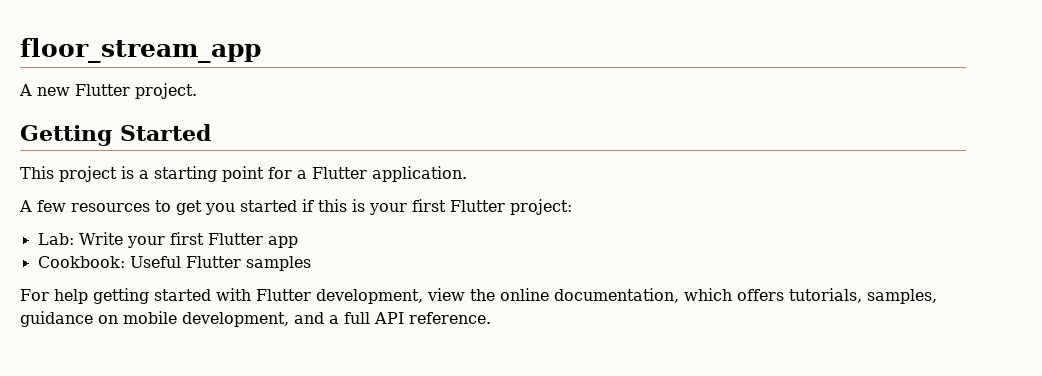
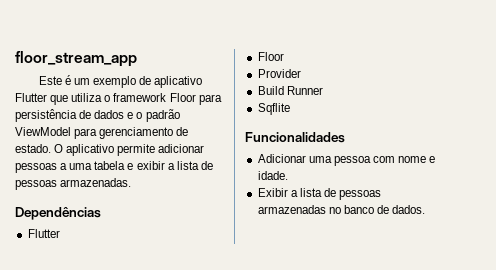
[19,83,197,99] [20,124,211,146] [20,166,467,182] [19,199,572,215] [37,232,298,248] [37,256,311,271] [20,288,937,304] [20,311,491,327] A new Flutter project. // Getting Started // This project is a starting point for a Flutter application. // A few resources to get you started if this is your first Flutter project: // Lab: Write your first Flutter app // Cookbook: Useful Flutter samples // For help getting started with Flutter development, view the online documentation, which offers tutorials, samples, guidance on mobile development, and a full API reference. -> [38,75,203,88] [15,93,222,105] [15,109,180,122] [15,127,189,139] [15,144,205,156] [15,161,213,173] [15,178,132,190] [15,207,101,220] [27,229,60,238] [257,52,284,61] [257,69,301,78] [257,86,323,95] [257,103,290,115] [245,132,345,143] [257,154,436,166] [257,171,288,180] [257,188,382,200] [257,205,426,214] Este é um exemplo de aplicativo Flutter que utiliza o framework Floor para persistência de dados e o padrão ViewModel para gerenciamento de estado. O aplicativo permite adicionar pessoas a uma tabela e exibir a lista de pessoas armazenadas. // Dependências // Flutter // Floor // Provider // Build Runner // Sqflite // Funcionalidades // Adicionar uma pessoa com nome e idade. // Exibir a lista de pessoas armazenadas no banco de dados.

